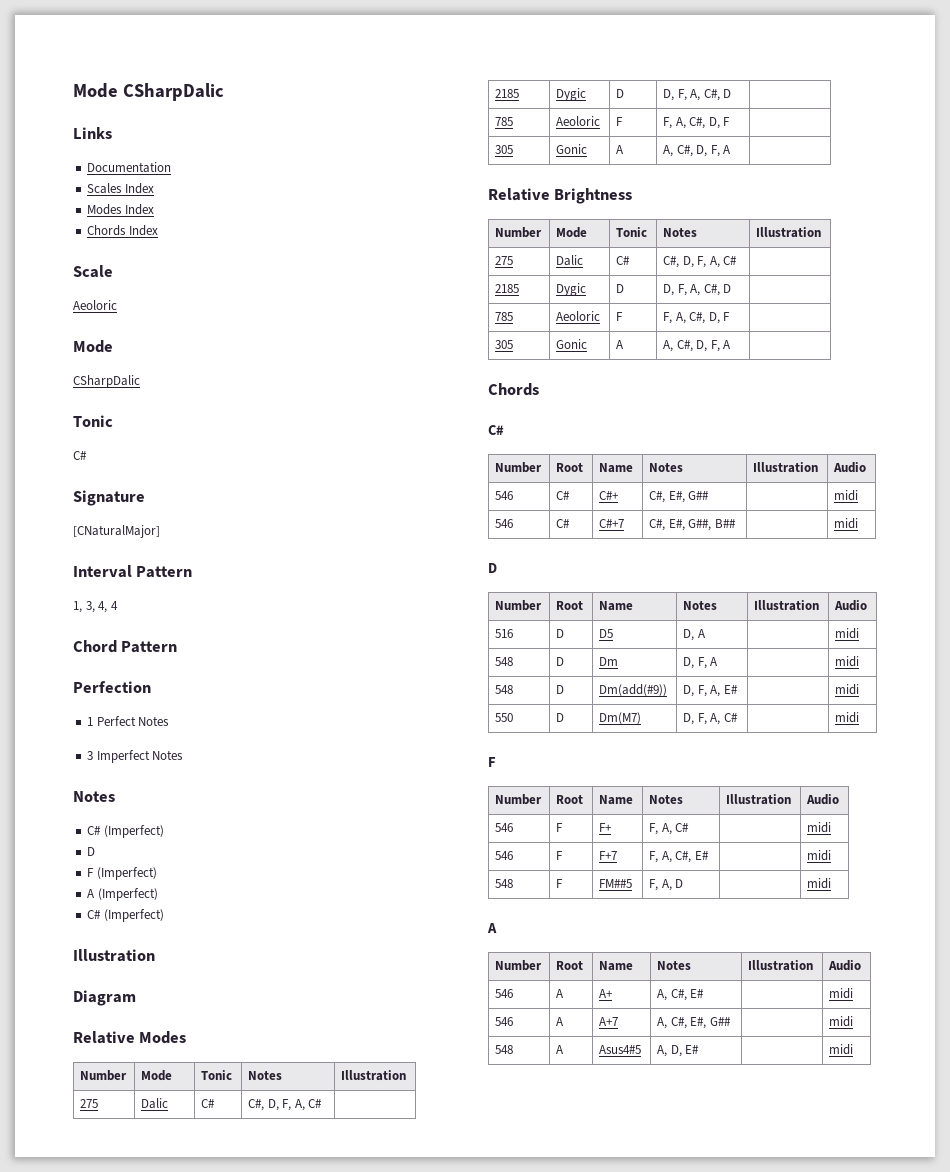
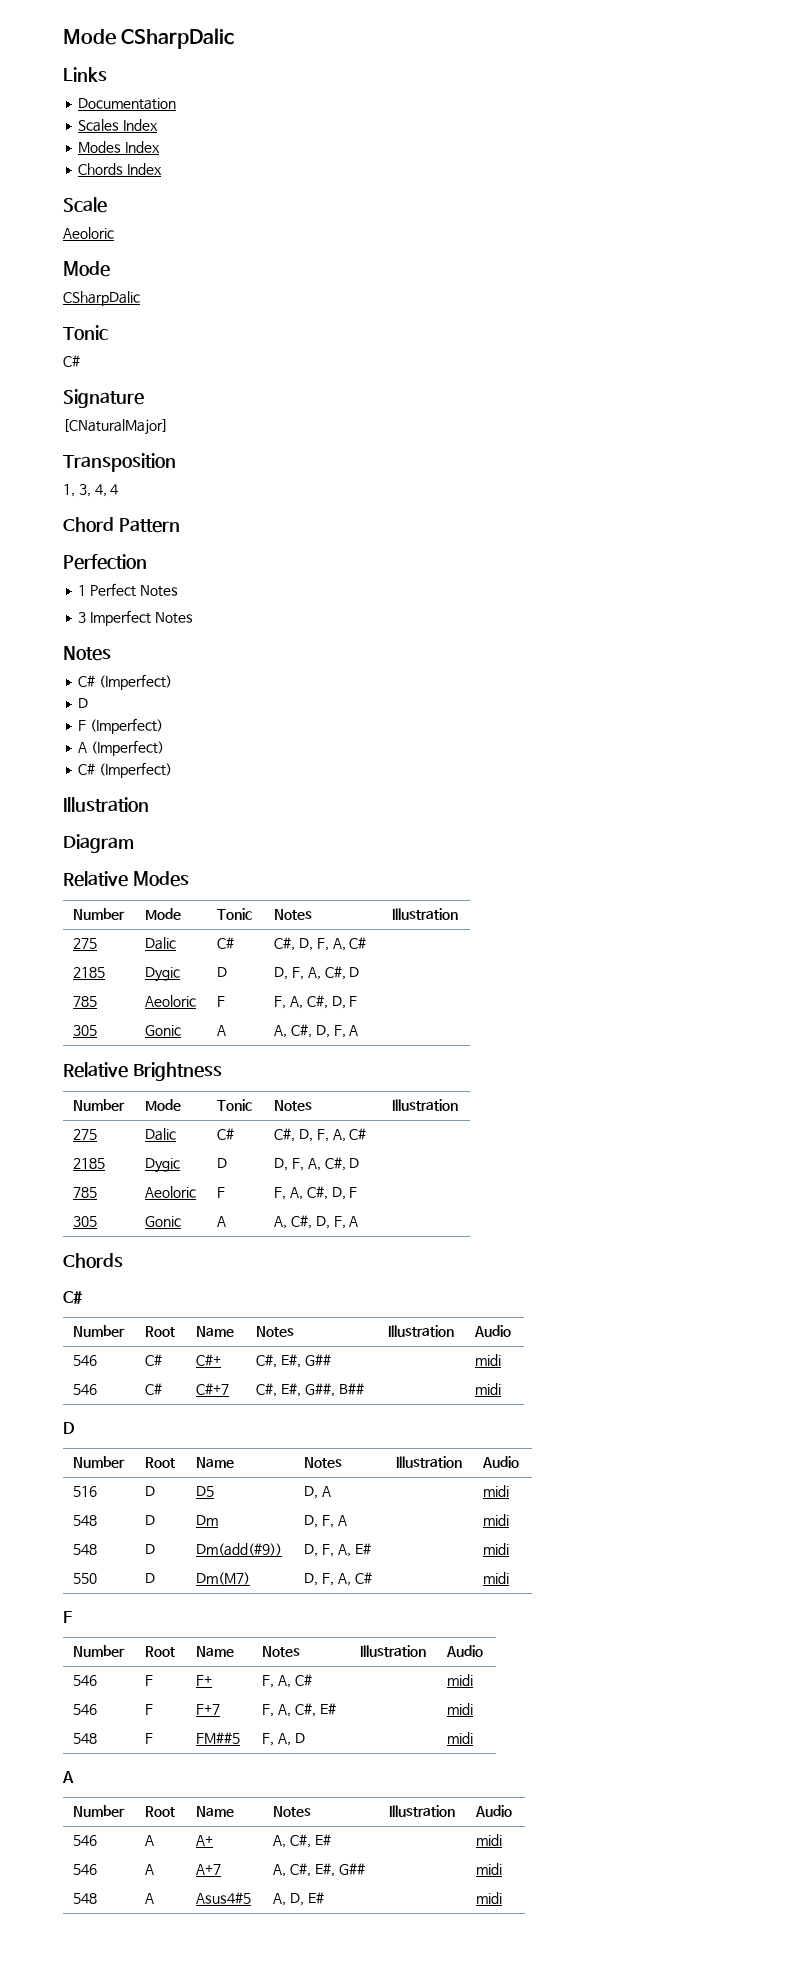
[73,565,193,578] Interval Pattern -> [63,453,176,472] Transposition

